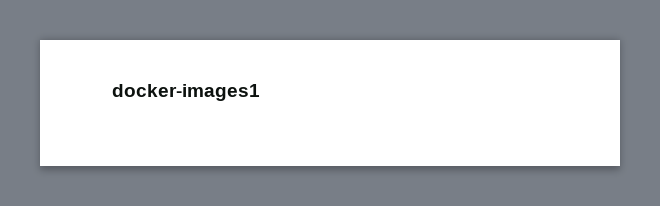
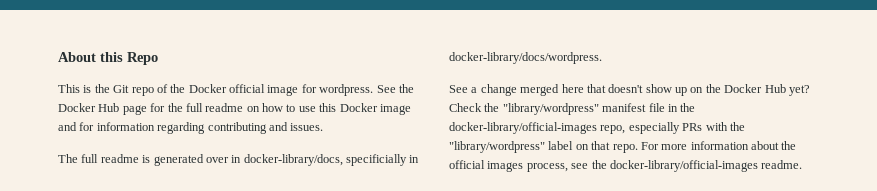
[112,84,260,101] docker-images1 -> [58,52,158,65] [58,84,414,96] [58,103,411,115] [58,122,324,134] [58,154,420,166] [449,52,602,64] [449,84,810,96] [449,103,696,115] [449,122,745,134] [449,141,797,153] [449,160,803,172] About this Repo // This is the Git repo of the Docker official image for wordpress. See the Docker Hub page for the full readme on how to use this Docker image and for information regarding contributing and issues. // The full readme is generated over in docker-library/docs, specificially in docker-library/docs/wordpress. // See a change merged here that doesn't show up on the Docker Hub yet? Check the "library/wordpress" manifest file in the docker-library/official-images repo, especially PRs with the "library/wordpress" label on that repo. For more information about the official images process, see the docker-library/official-images readme.

